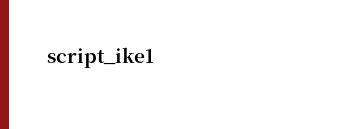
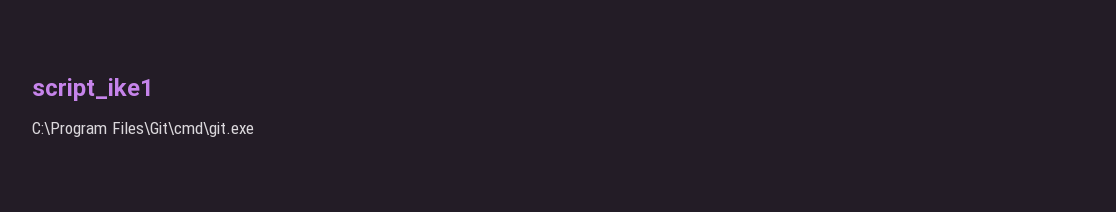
(154, 57) none -> [32,122,254,137] // C:\Program Files\Git\cmd\git.exe

